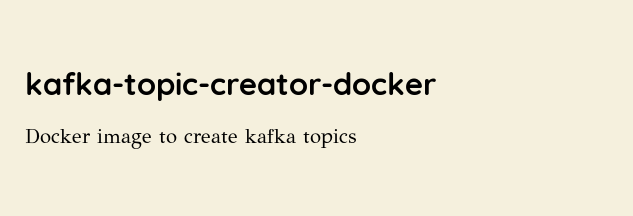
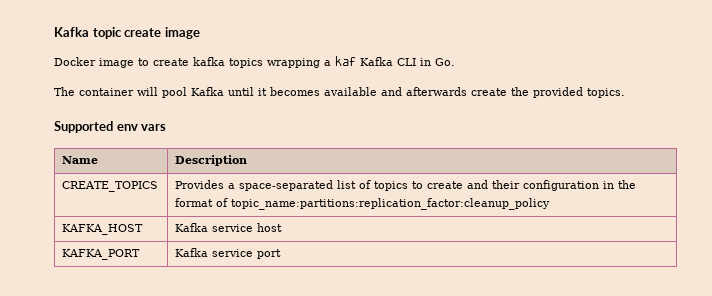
[25,72,436,101] kafka-topic-creator-docker -> [54,27,200,39] Kafka topic create image
(356, 138) none -> [267,56,455,68] [54,87,625,98] [54,121,167,133] [62,156,99,164] [175,155,248,166] [62,181,159,192] [175,180,637,191] [175,198,551,210] [62,224,144,235] [175,223,283,232] [62,249,141,260] [175,248,282,259] wrapping a kaf Kafka CLI in Go. // The container will pool Kafka until it becomes available and afterwards create the provided topics. // Supported env vars // Name | Description // CREATE_TOPICS | Provides a space-separated list of topics to create and their configuration in the format of topic_name:partitions:replication_factor:cleanup_policy // KAFKA_HOST | Kafka service host // KAFKA_PORT | Kafka service port

